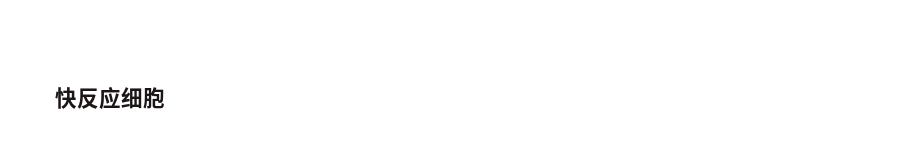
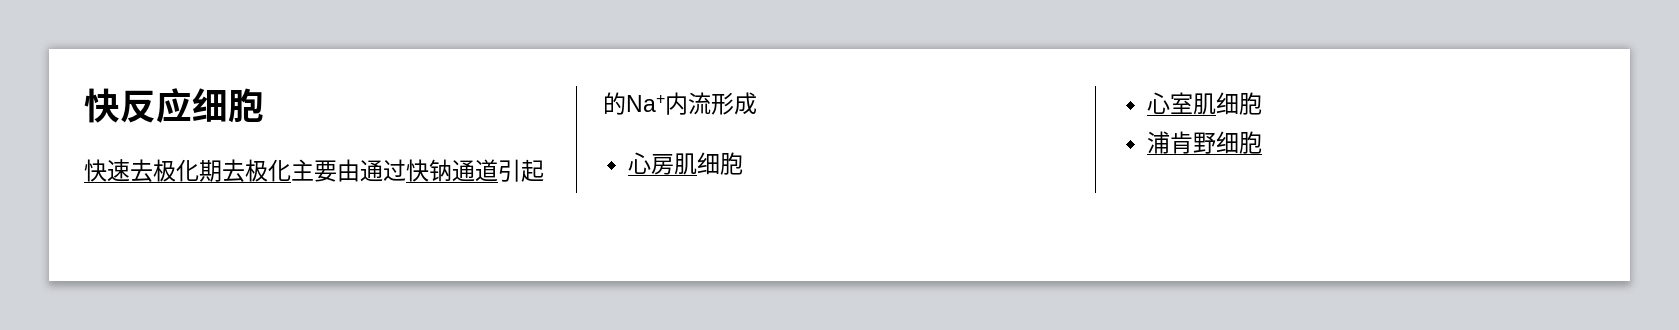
(165, 98) none -> [84,159,544,182] [603,92,757,115] [628,152,744,175] [1147,92,1263,115] [1147,131,1263,154] // 快速去极化期去极化主要由通过快钠通道引起的Na+内流形成 // 心房肌细胞 // 心室肌细胞 // 浦肯野细胞

